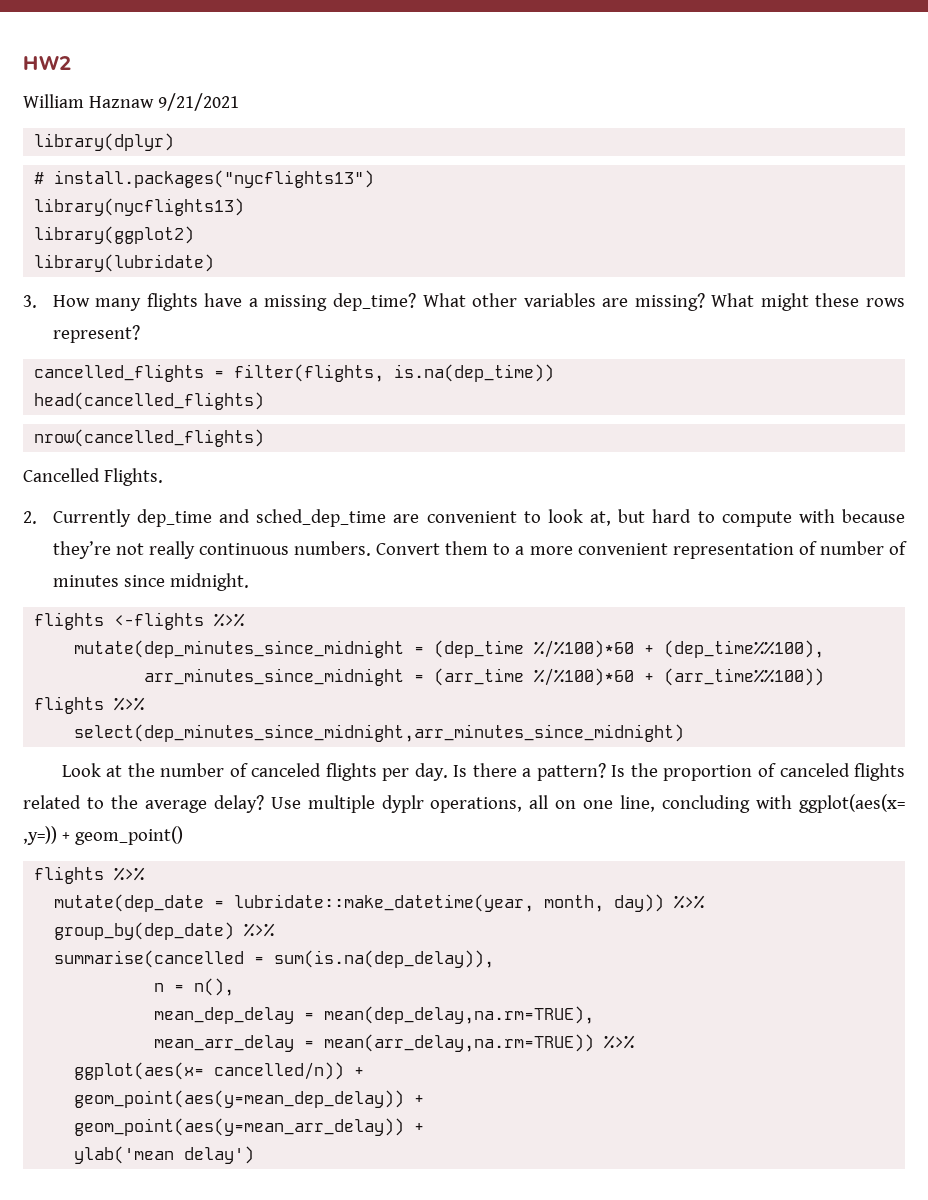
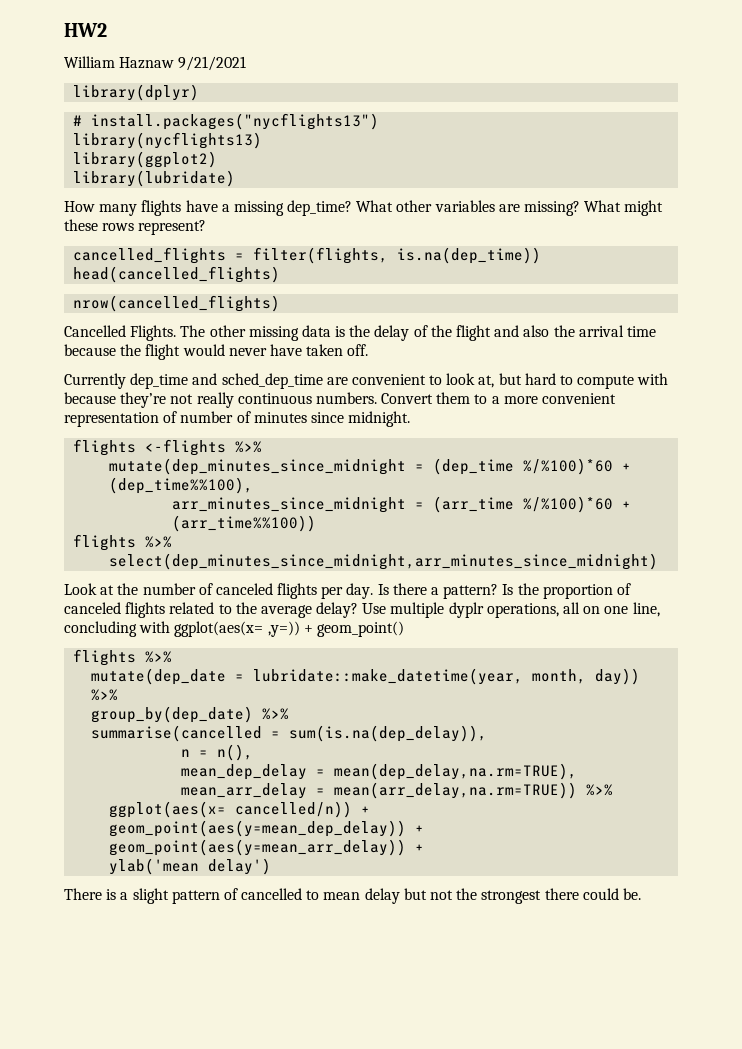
[23,295,37,308] 3. -> (236, 178) none
[23,511,37,524] // 2. -> [180,325,656,341] [64,344,369,360] The other missing data is the delay of the flight and also the arrival time because the flight would never have taken off. //
(255, 1155) none -> [64,888,641,904] // There is a slight pattern of cancelled to mean delay but not the strongest there could be.

